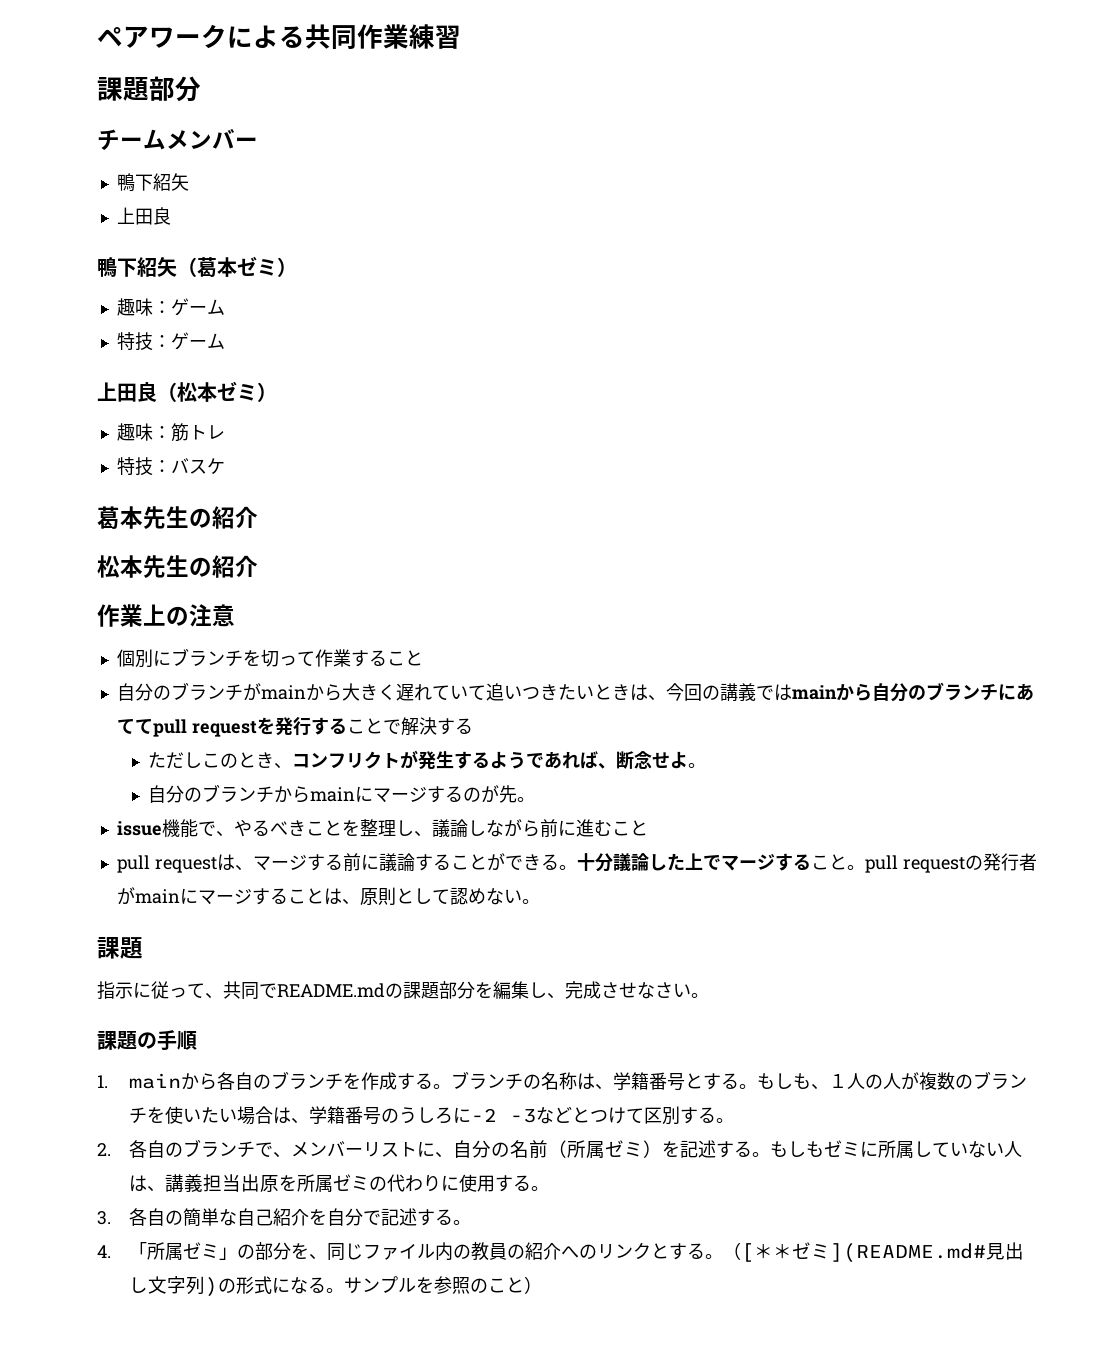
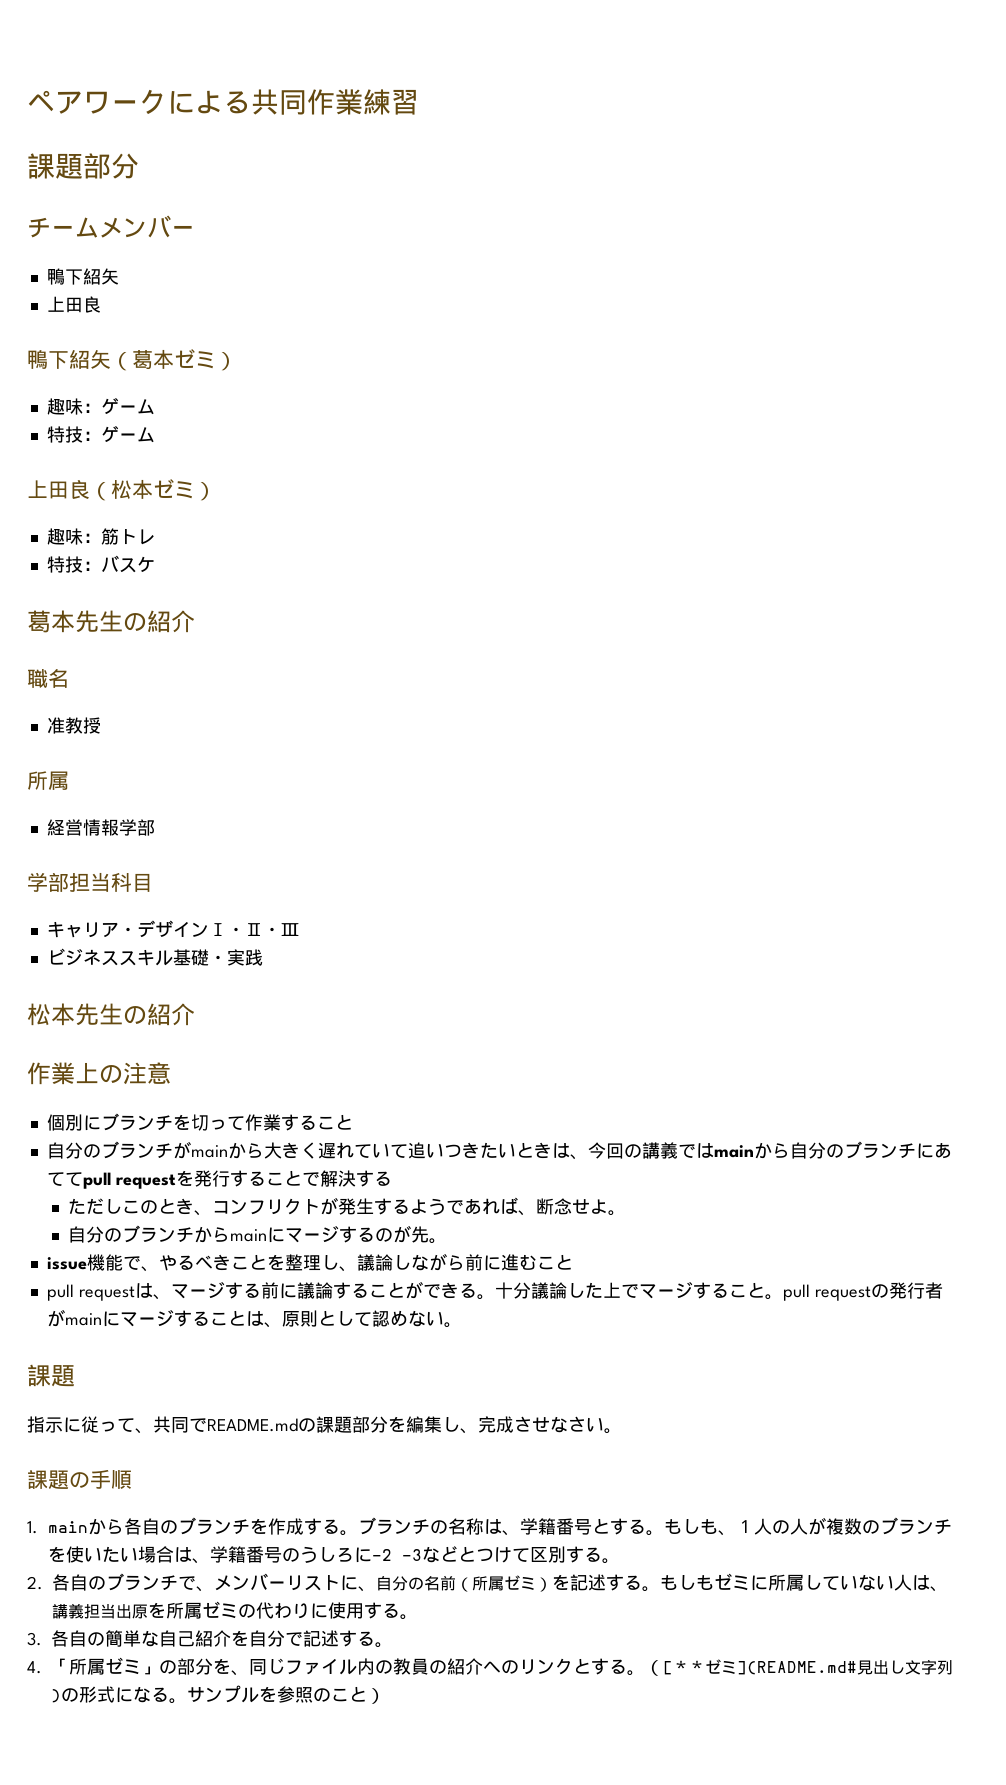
(258, 517) none -> [27,669,69,688] [46,717,101,734] [27,771,69,790] [46,819,155,836] [27,872,153,892] [46,920,299,938] [46,948,263,966] // 職名 // 准教授 // 所属 // 経営情報学部 // 学部担当科目 // キャリア・デザインⅠ・Ⅱ・Ⅲ // ビジネススキル基礎・実践

